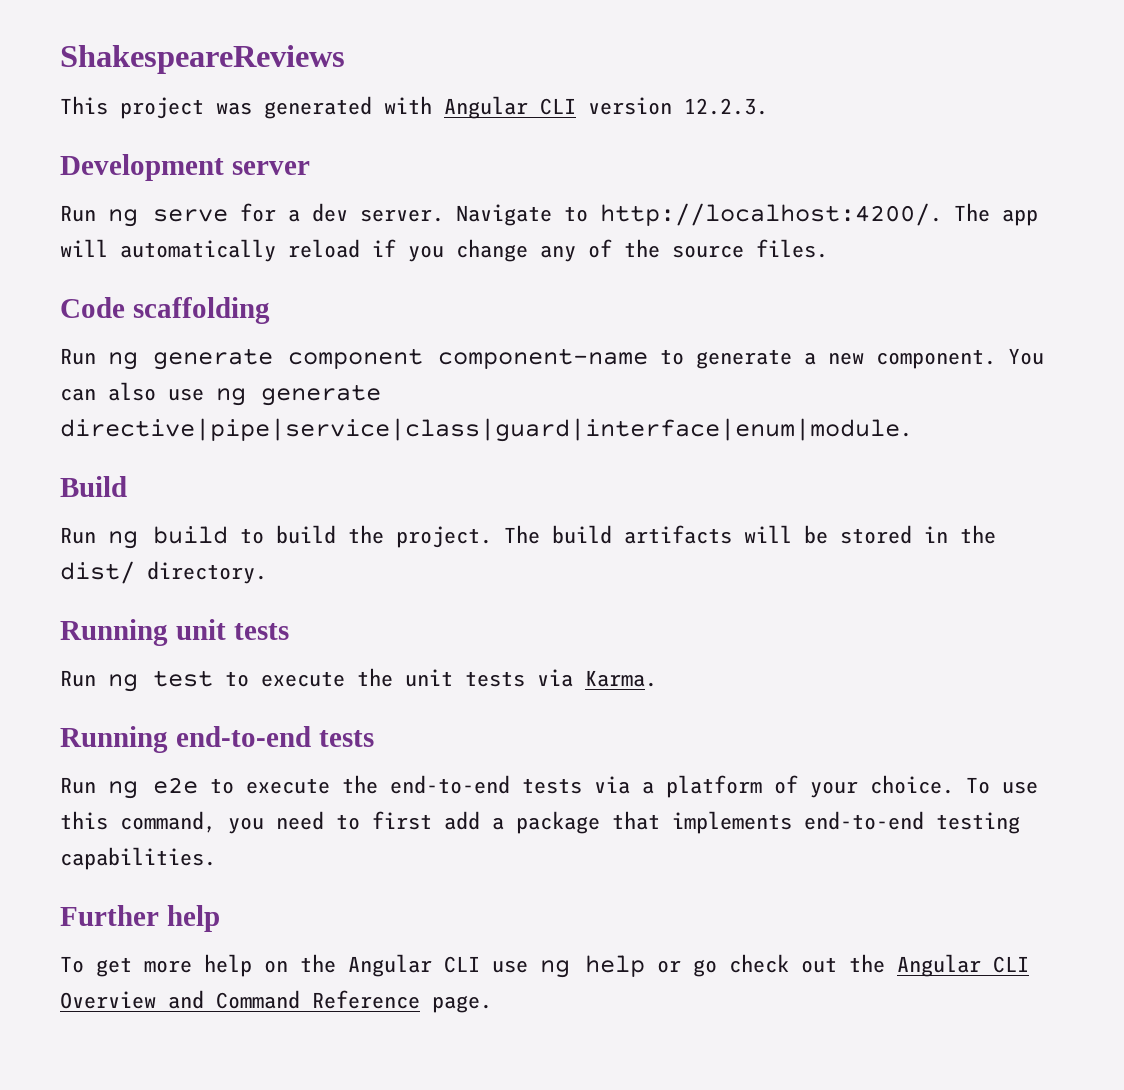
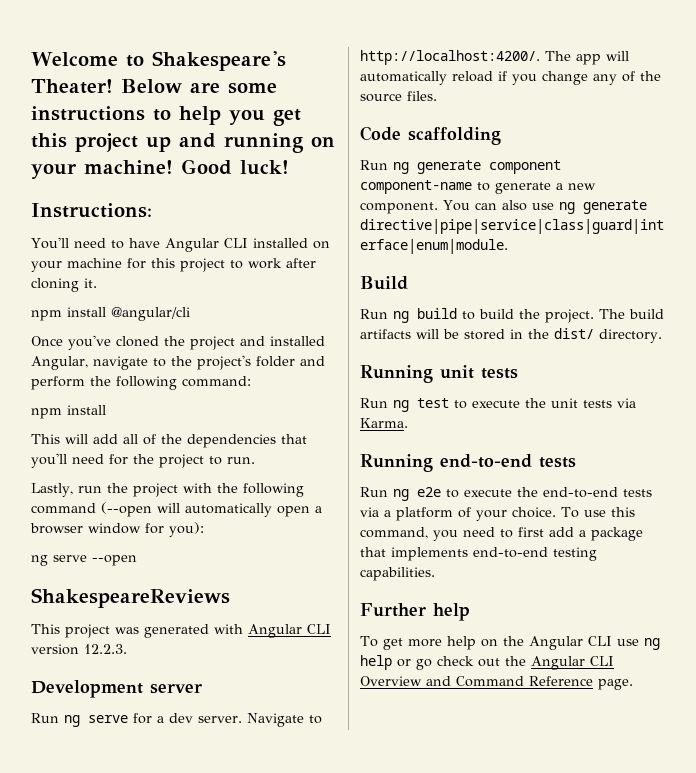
(60, 59) none -> [31,51,286,71] [31,79,277,94] [31,106,301,126] [31,133,335,153] [31,159,289,179] [31,203,152,218] [31,237,330,252] [31,258,316,272] [31,278,97,292] [31,307,190,321] [31,335,325,350] [31,355,325,370] [31,376,251,390] [31,405,106,419] [31,434,307,448] [31,453,255,468] [31,483,304,497] [31,502,322,517] [30,522,204,537] [31,555,137,566] Welcome to Shakespeare's Theater! Below are some instructions to help you get this project up and running on your machine! Good luck! // Instructions: // You'll need to have Angular CLI installed on your machine for this project to work after cloning it. // npm install @angular/cli // Once you've cloned the project and installed Angular, navigate to the project's folder and perform the following command: // npm install // This will add all of the dependencies that you'll need for the project to run. // Lastly, run the project with the following command (--open will automatically open a browser window for you): // ng serve --open //

